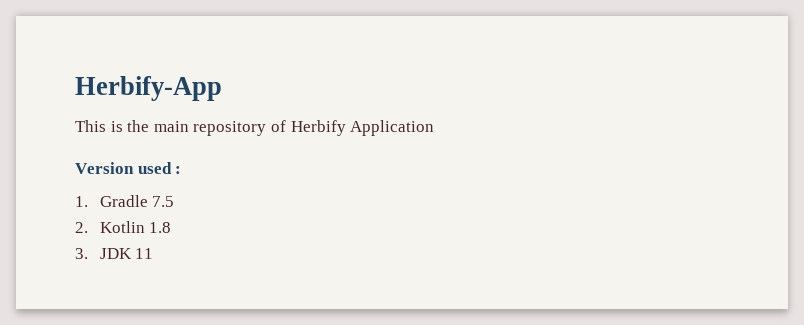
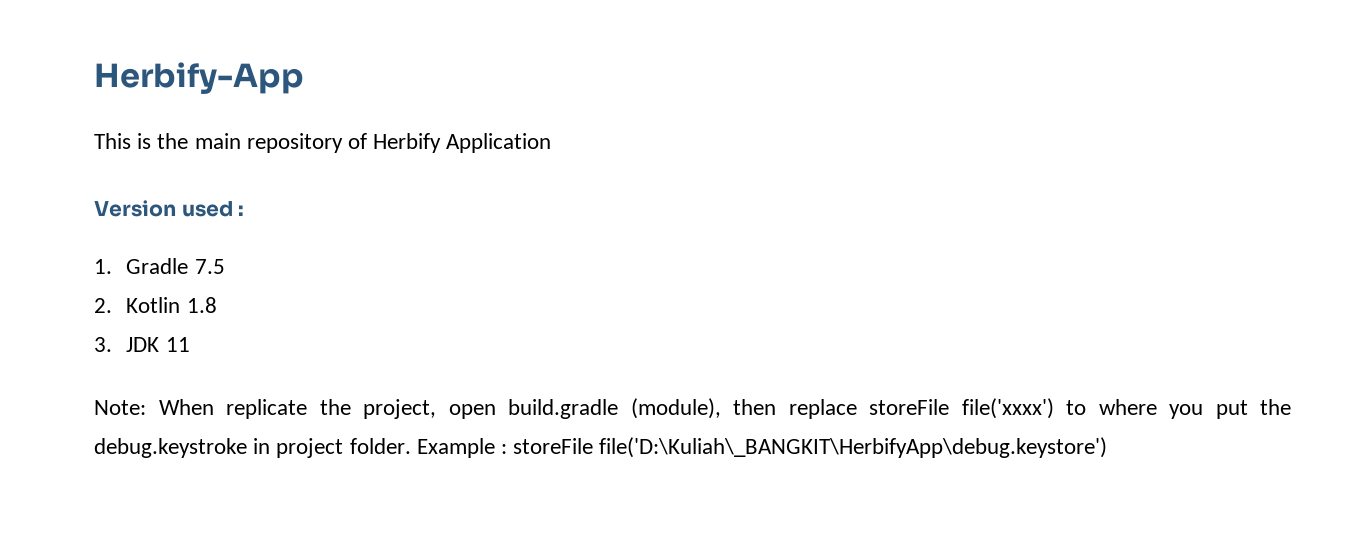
(154, 253) none -> [94,398,1291,419] [94,437,1108,458] // Note: When replicate the project, open build.gradle (module), then replace storeFile file('xxxx') to where you put the debug.keystroke in project folder. Example : storeFile file('D:\Kuliah\_BANGKIT\HerbifyApp\debug.keystore')

